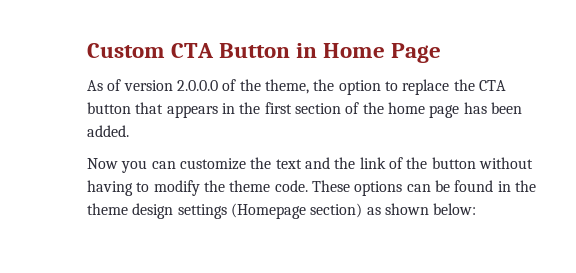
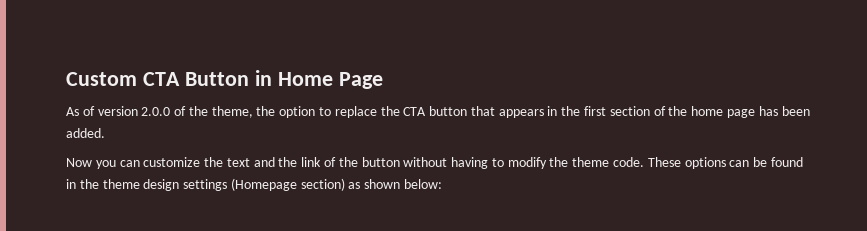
[176,80,218,91] 2.0.0.0 -> [141,107,171,116] 2.0.0

